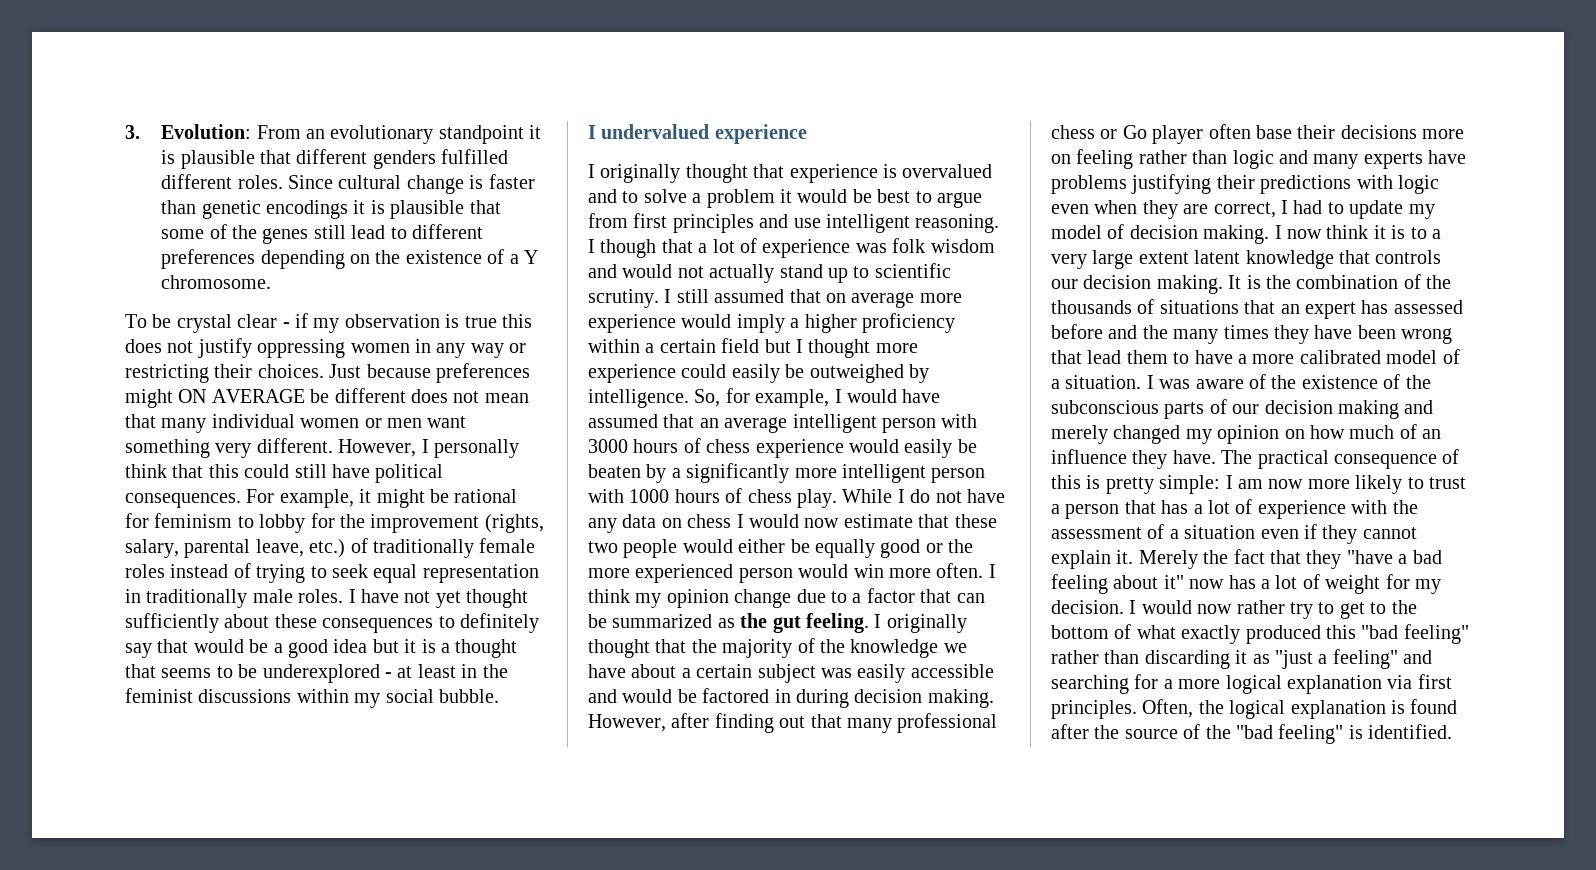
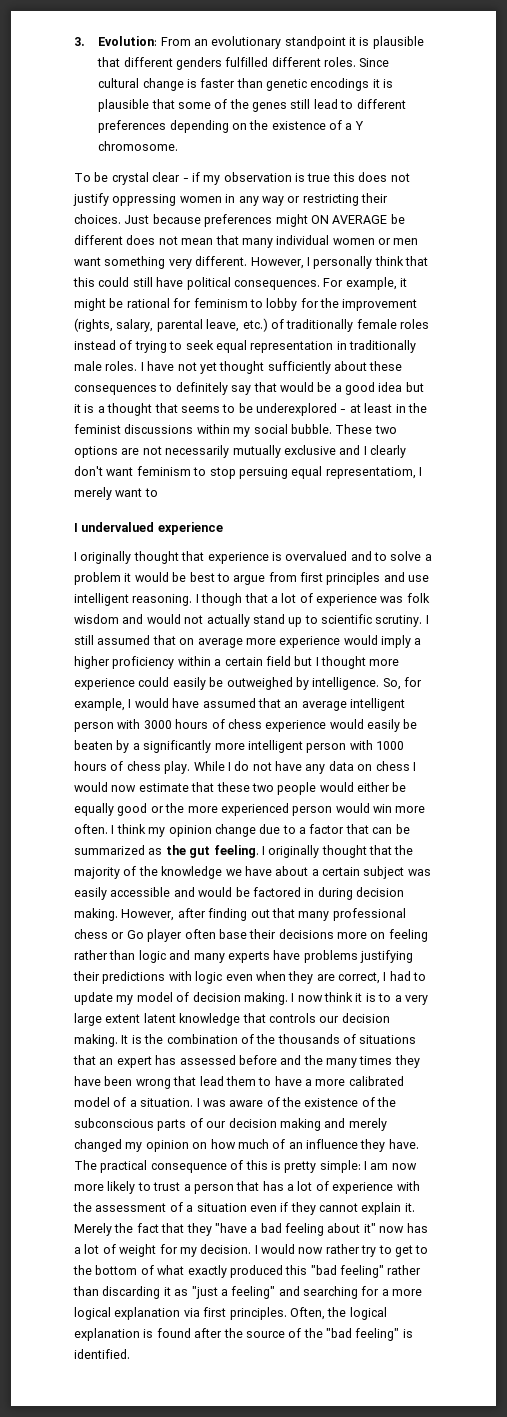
(499, 696) none -> [335,424,397,434] [74,445,406,458] [74,466,422,479] [74,487,158,500] These two options are not necessarily mutually exclusive and I clearly don't want feminism to stop persuing equal representatiom, I merely want to

